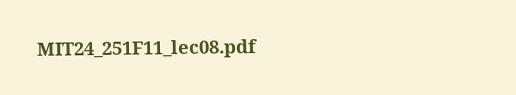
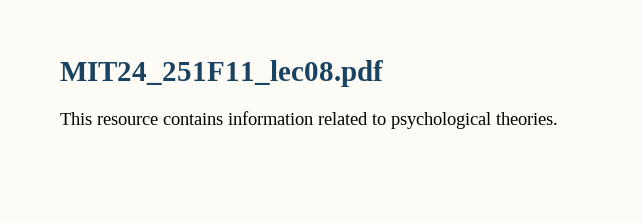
(258, 49) none -> [60,111,558,129] // This resource contains information related to psychological theories.

